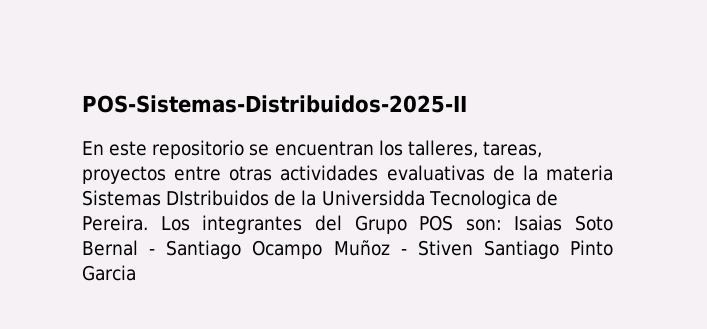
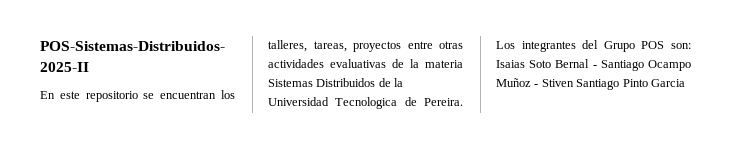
[166,190,425,206] DIstribuidos de la Universidda -> [316,78,404,87] [268,97,329,106] Distribuidos de la Universidad

